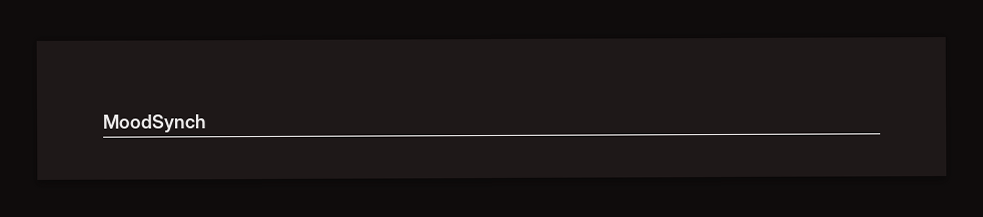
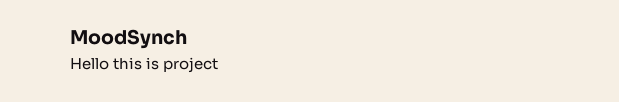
(207, 123) none -> [70,57,219,73] // Hello this is project

